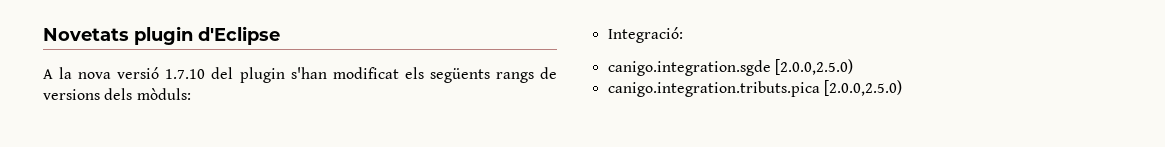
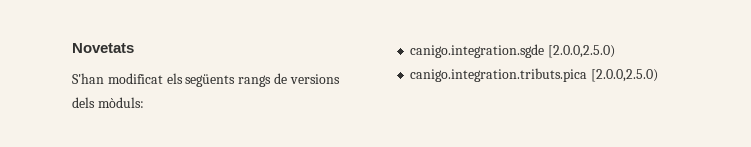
[134,26,280,45] [43,67,327,83] plugin d'Eclipse // A la nova versió 1.7.10 del plugin s'han -> [72,73,104,84] // S'han
[607,27,683,43] // Integració: -> (144, 102) none

